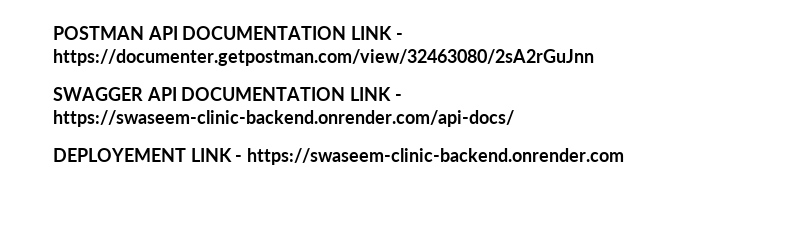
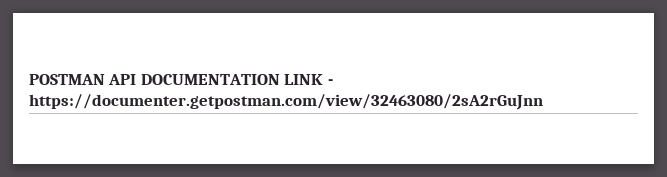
[53,87,402,101] [53,110,514,127] [53,148,625,165] // SWAGGER API DOCUMENTATION LINK - https://swaseem-clinic-backend.onrender.com/api-docs/ // DEPLOYEMENT LINK - https://swaseem-clinic-backend.onrender.com -> (543, 102) none

